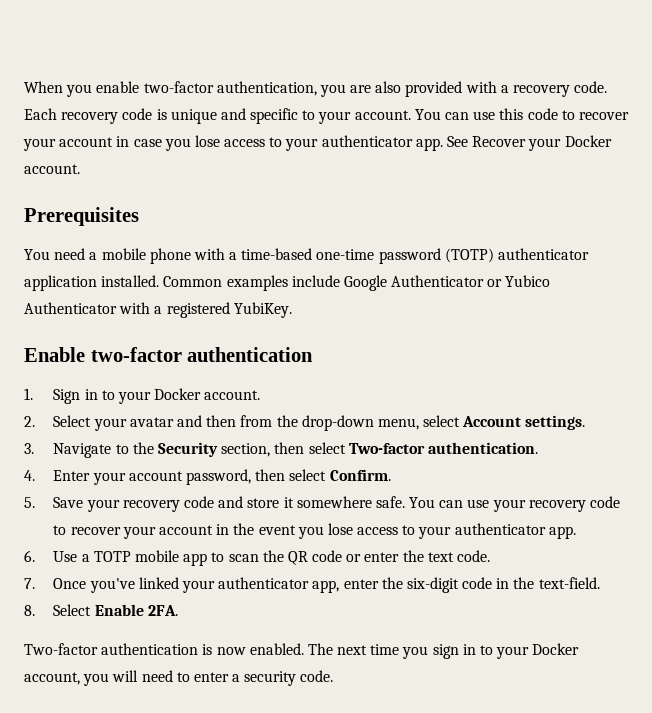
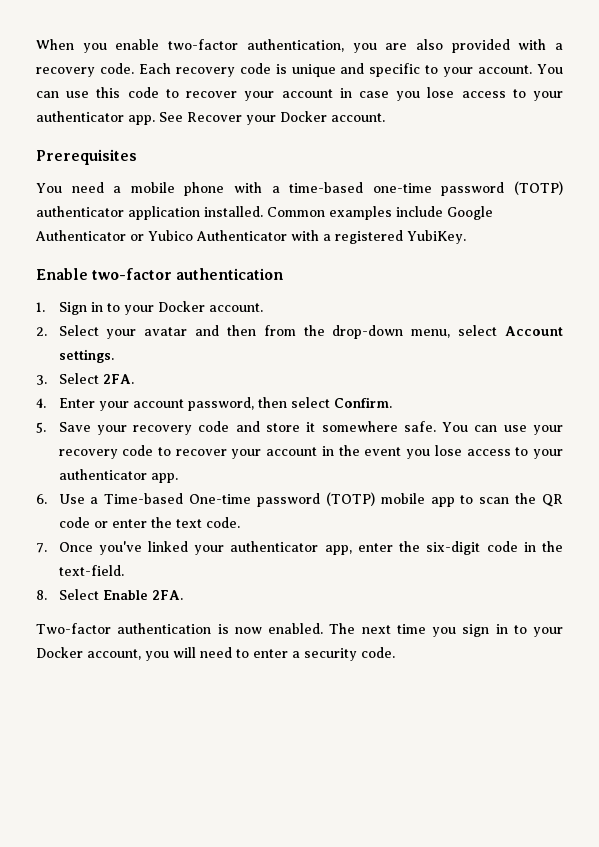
[53,442,538,458] Navigate to the Security section, then select Two-factor authentication. -> [58,373,134,384] Select 2FA.
[93,551,131,562] TOTP -> [104,492,375,507] Time-based One-time password (TOTP)

